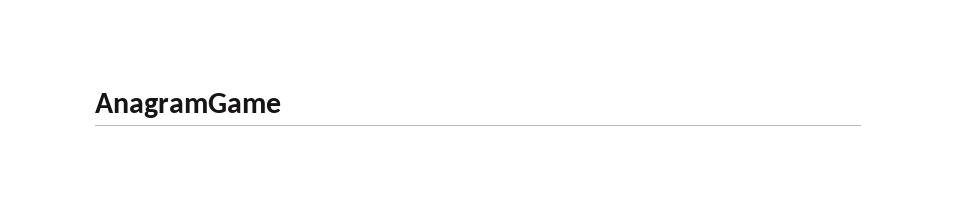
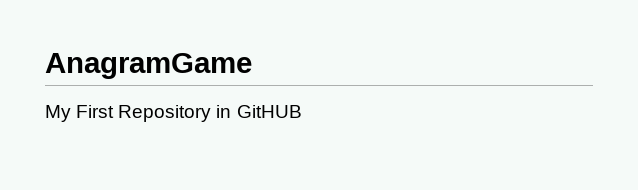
(281, 105) none -> [45,105,302,122] // My First Repository in GitHUB

